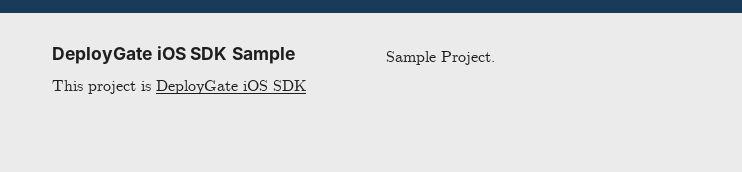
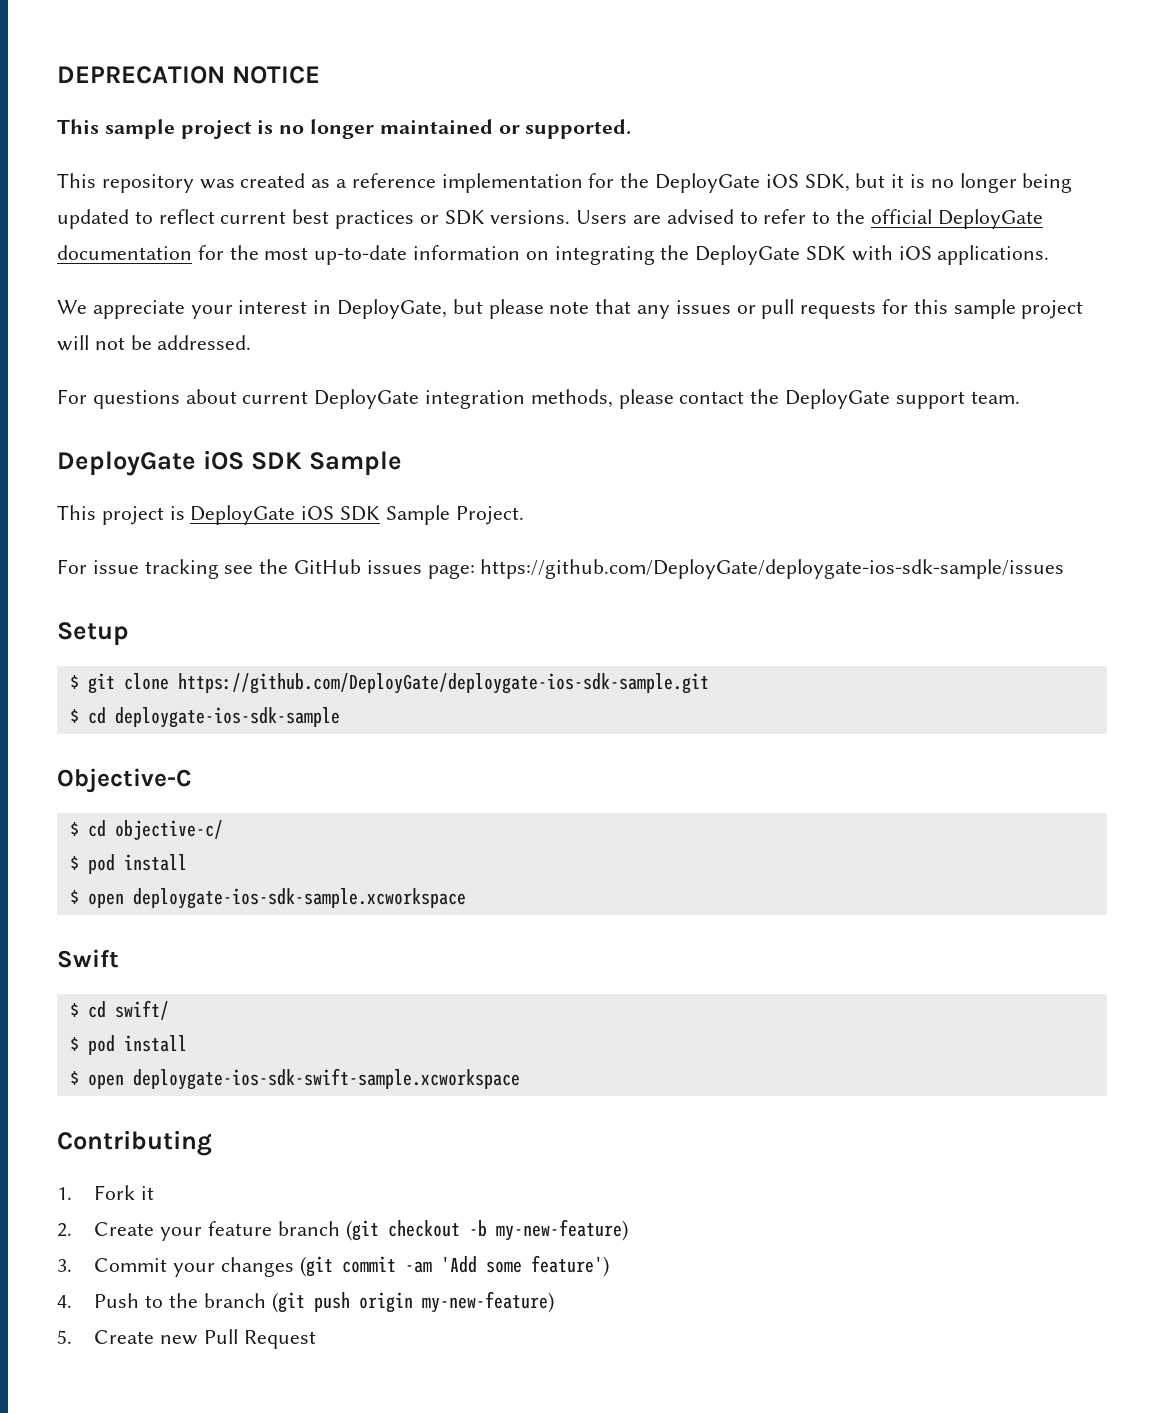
(52, 55) none -> [57,66,320,84] [57,119,632,139] [57,173,1073,193] [57,209,1043,229] [57,245,1050,265] [57,299,1084,319] [57,335,252,351] [57,389,1020,409] DEPRECATION NOTICE // This sample project is no longer maintained or supported. // This repository was created as a reference implementation for the DeployGate iOS SDK, but it is no longer being updated to reflect current best practices or SDK versions. Users are advised to refer to the official DeployGate documentation for the most up-to-date information on integrating the DeployGate SDK with iOS applications. // We appreciate your interest in DeployGate, but please note that any issues or pull requests for this sample project will not be addressed. // For questions about current DeployGate integration methods, please contact the DeployGate support team. //
(495, 58) none -> [57,559,1065,579] [57,622,129,646] [69,673,709,694] [69,707,340,728] [57,768,192,793] [69,820,223,840] [69,854,187,874] [69,888,466,909] [57,949,119,968] [69,1000,169,1020] [69,1035,187,1055] [69,1068,520,1090] [57,1130,212,1156] [57,1185,155,1200] [57,1219,628,1241] [57,1255,609,1277] [57,1291,554,1313] [57,1329,316,1349] // For issue tracking see the GitHub issues page: https://github.com/DeployGate/deploygate-ios-sdk-sample/issues // Setup // $ git clone https://github.com/DeployGate/deploygate-ios-sdk-sample.git // $ cd deploygate-ios-sdk-sample // Objective-C // $ cd objective-c/ // $ pod install // $ open deploygate-ios-sdk-sample.xcworkspace // Swift // $ cd swift/ // $ pod install // $ open deploygate-ios-sdk-swift-sample.xcworkspace // Contributing // 1. Fork it // 2. Create your feature branch (git checkout -b my-new-feature) // 3. Commit your changes (git commit -am 'Add some feature') // 4. Push to the branch (git push origin my-new-feature) // 5. Create new Pull Request

